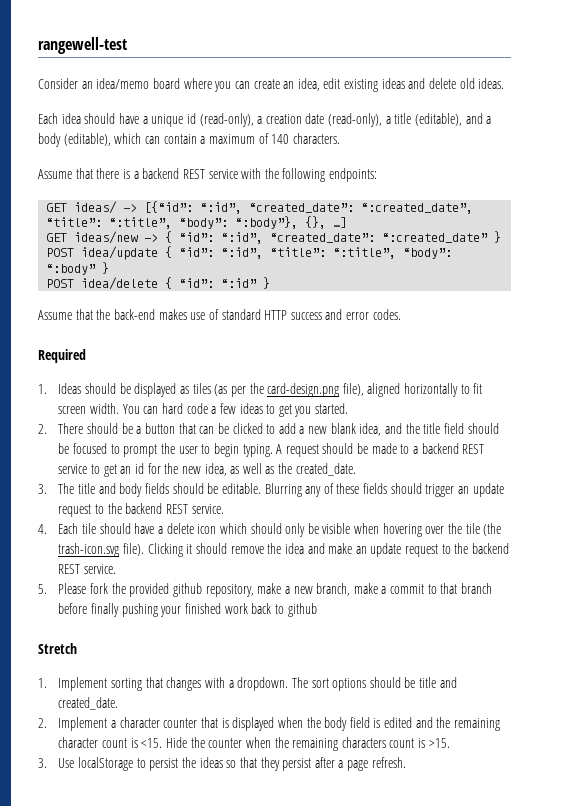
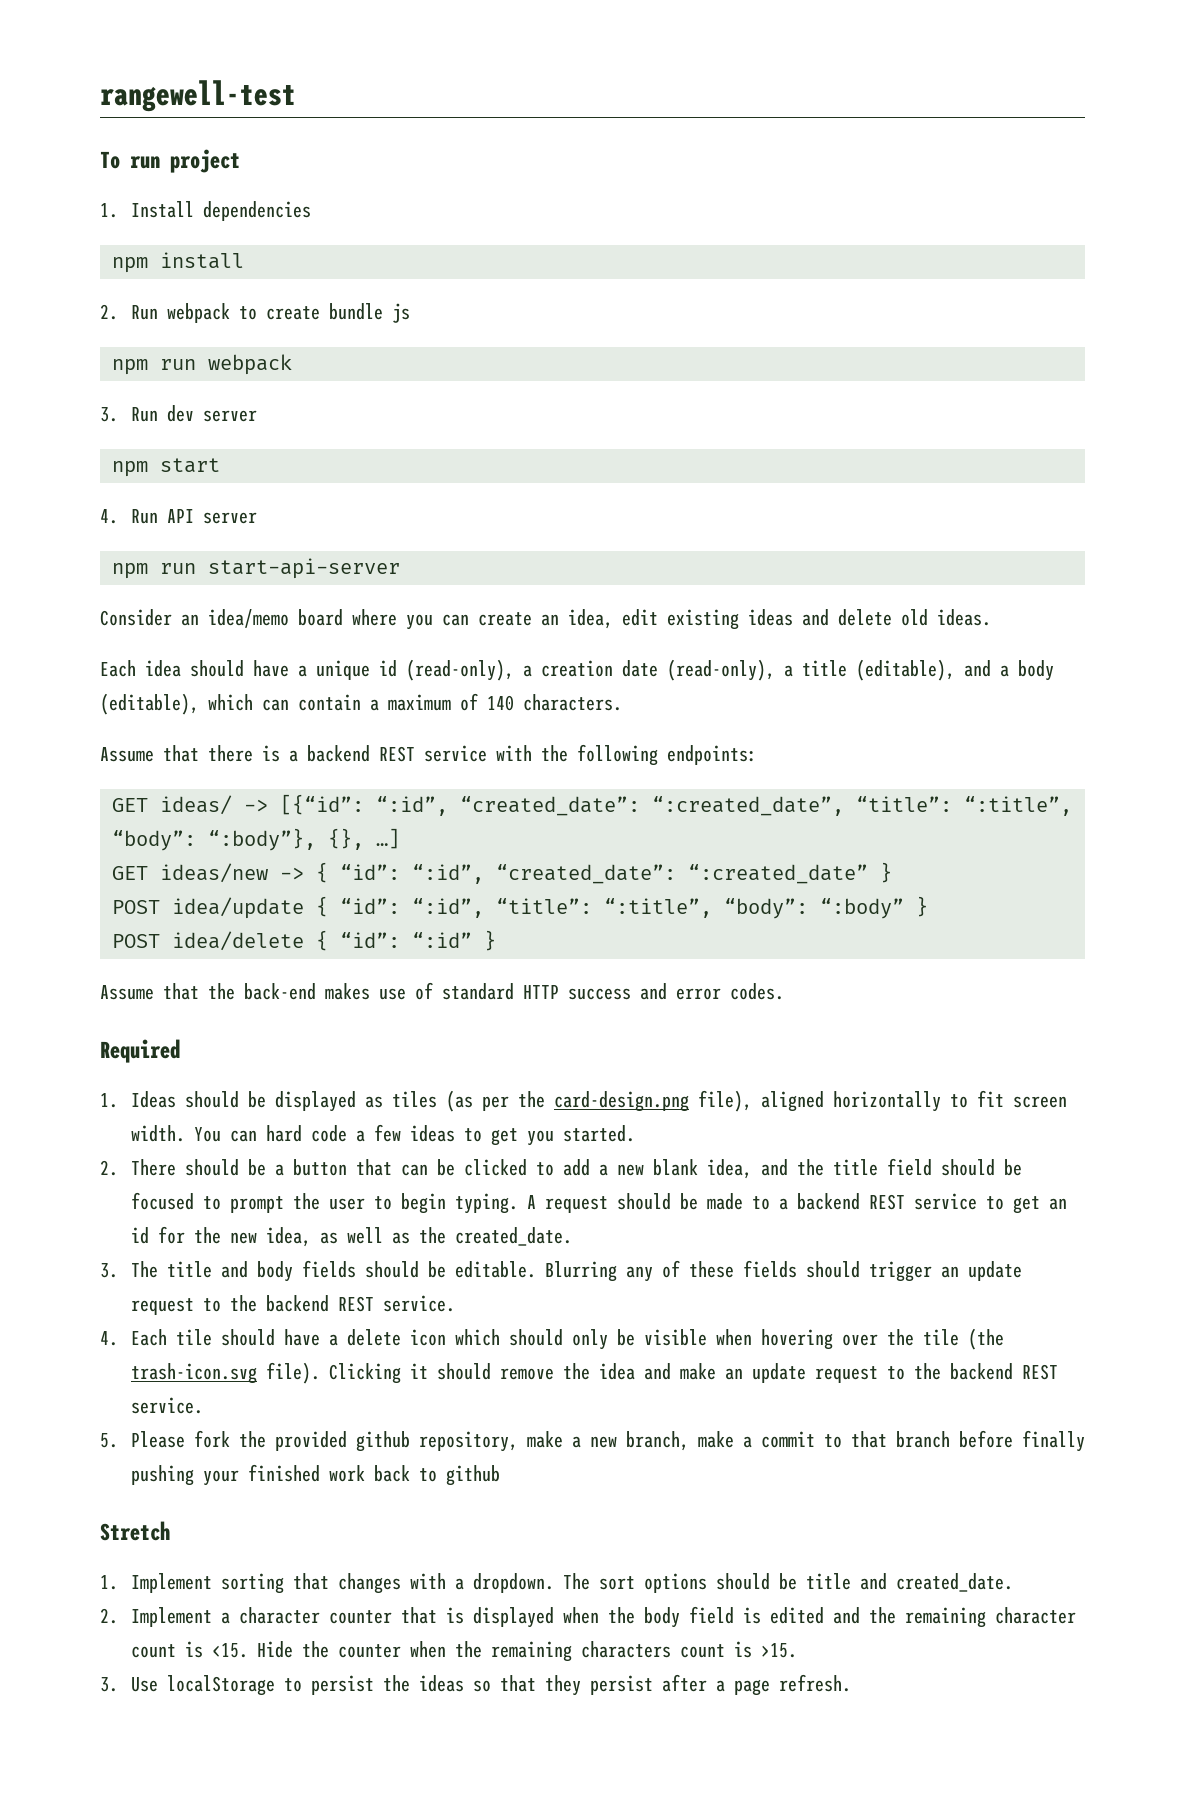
(127, 45) none -> [100,149,240,173] [100,201,311,221] [112,252,244,273] [100,303,410,323] [112,354,292,375] [100,405,257,422] [112,458,220,477] [100,509,257,524] [112,558,400,579] // To run project // 1. Install dependencies // npm install // 2. Run webpack to create bundle js // npm run webpack // 3. Run dev server // npm start // 4. Run API server // npm run start-api-server

